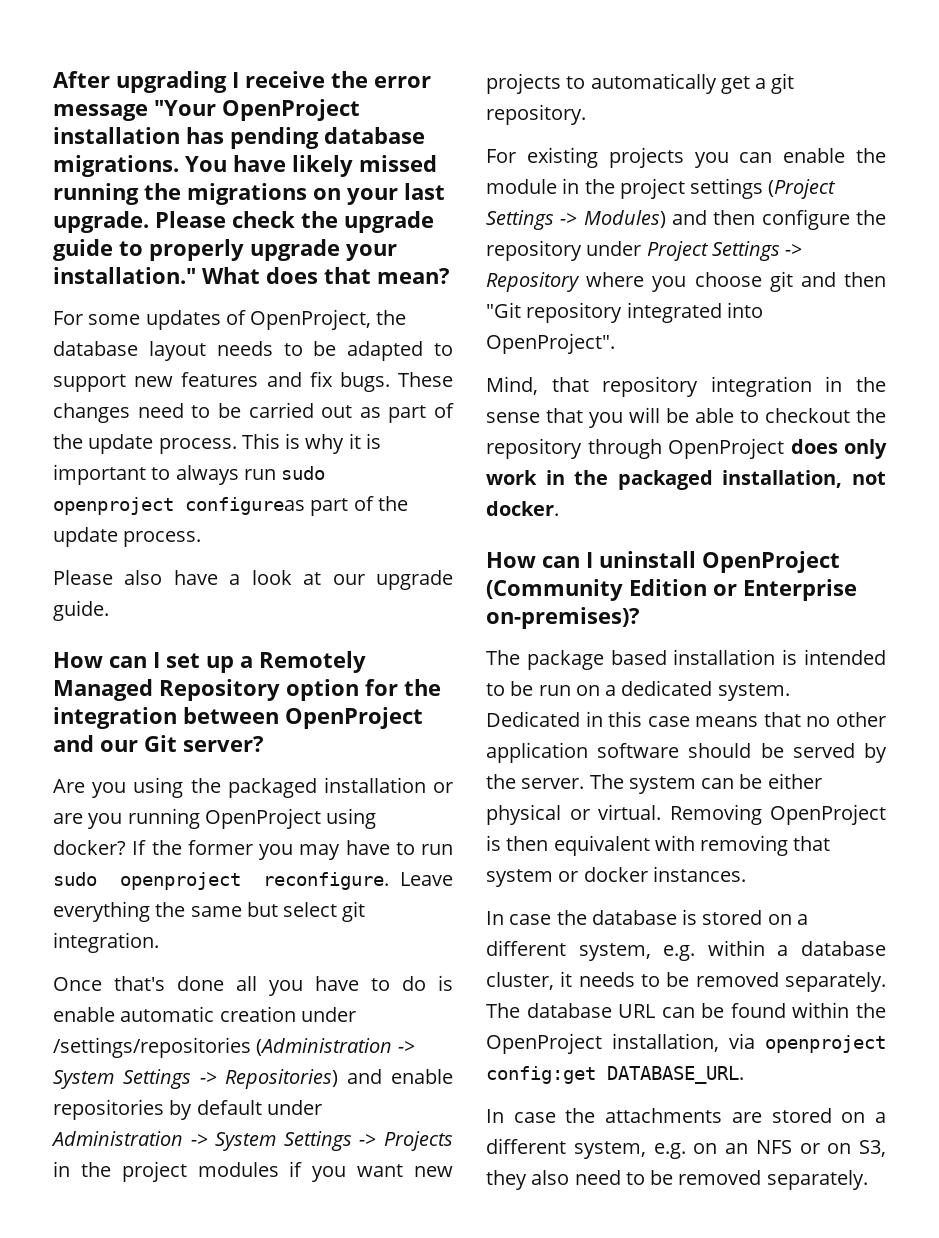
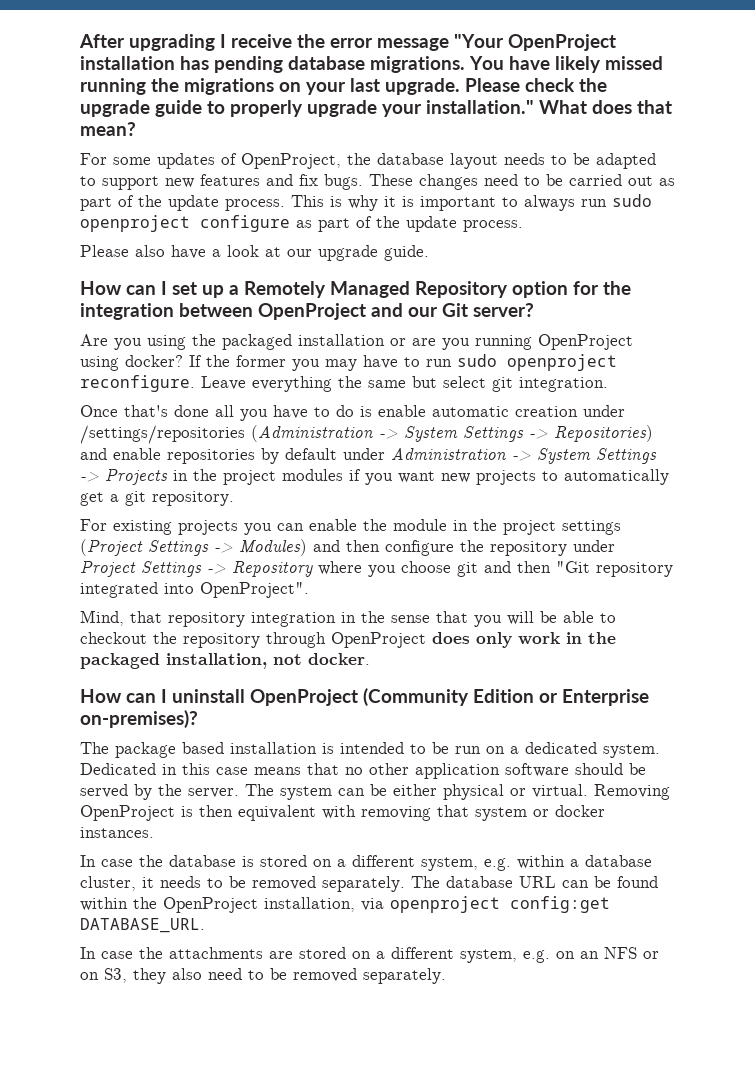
[185,497,305,515] configureas -> [200,215,312,232] configure as

